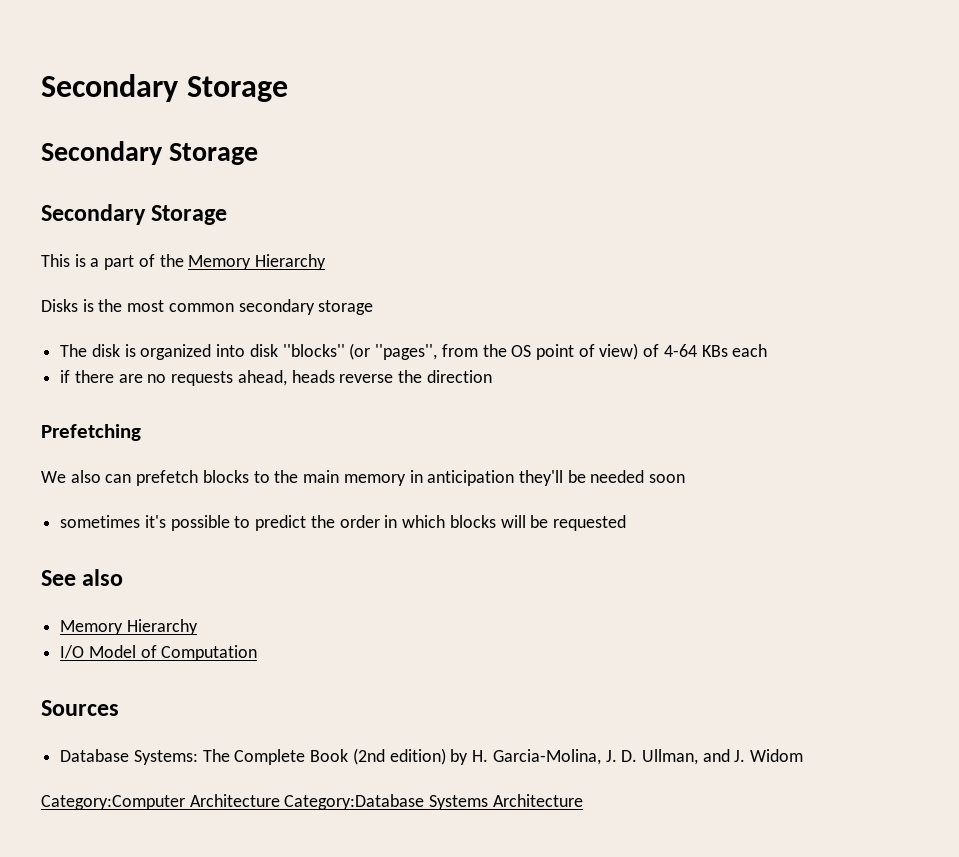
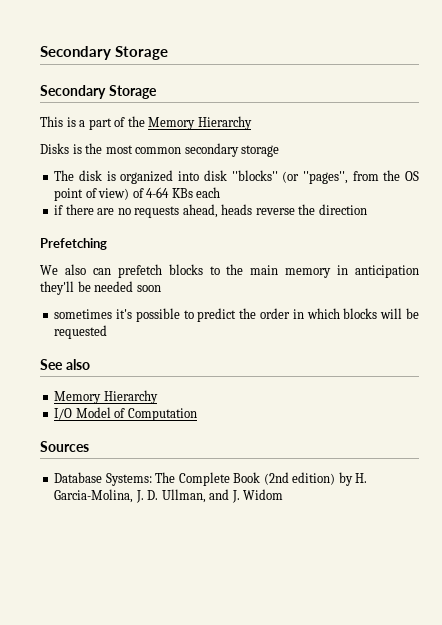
[41,74,288,102] [41,141,259,165] [41,204,228,225] Secondary Storage // Secondary Storage // Secondary Storage -> [40,46,169,60] [40,85,157,99] Secondary Storage // Secondary Storage
[41,794,583,810] // Category:Computer Architecture Category:Database Systems Architecture -> (284, 494) none

